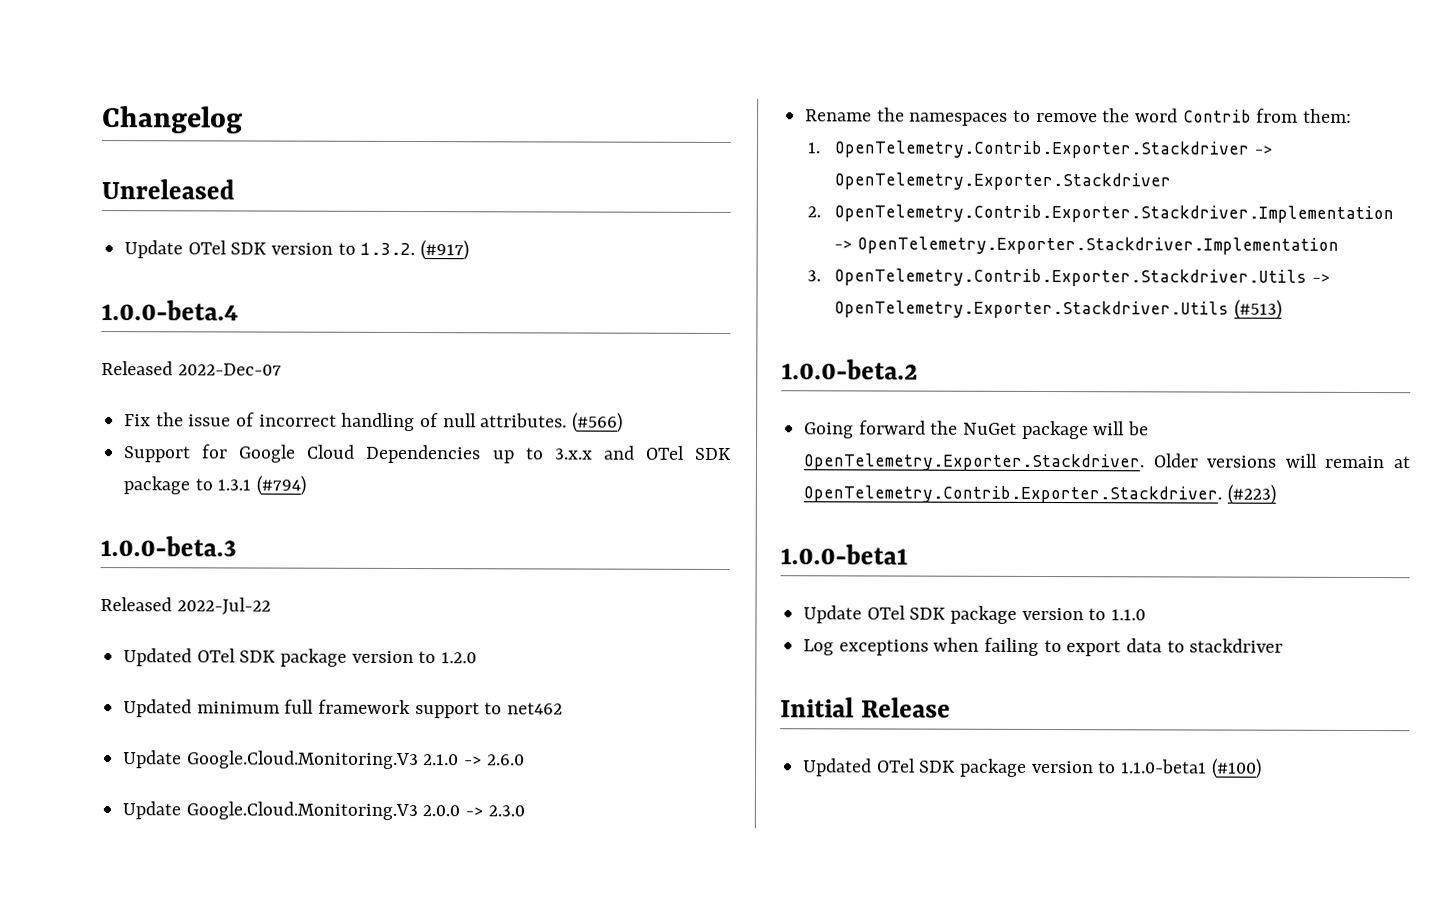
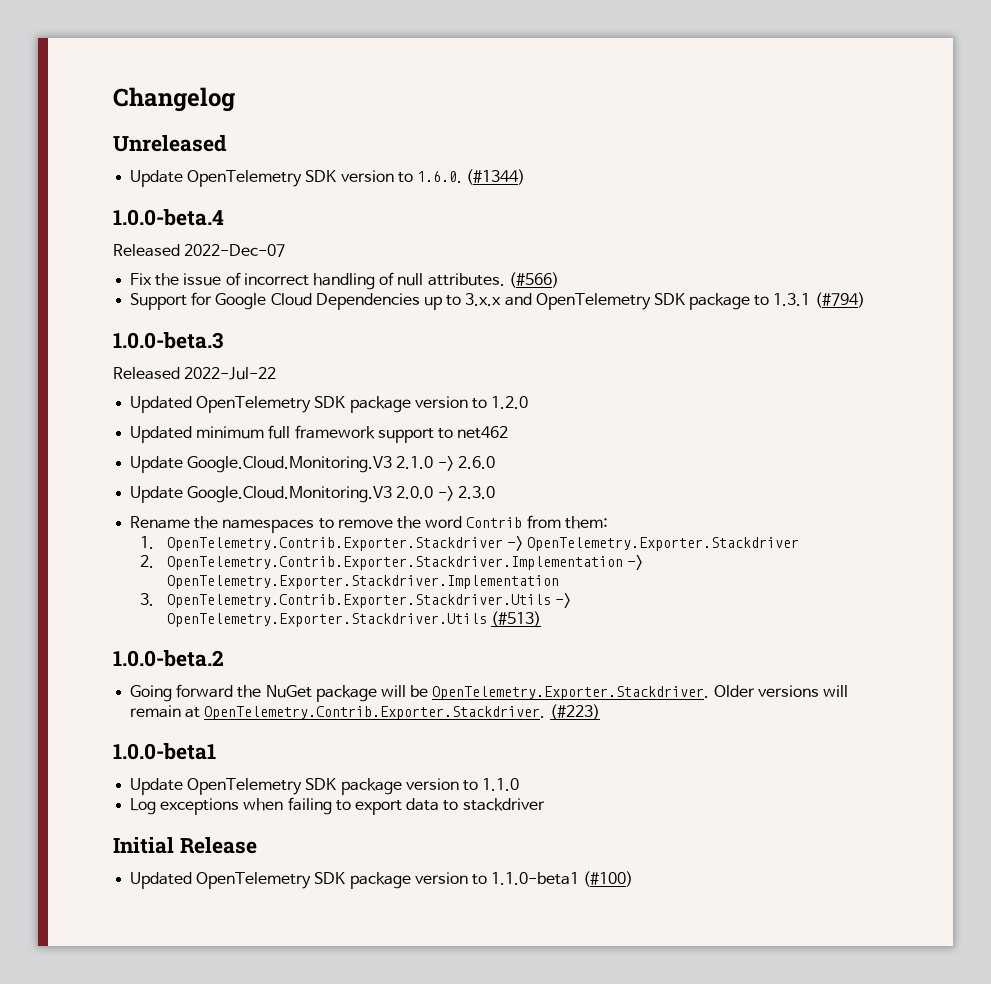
[187,240,227,255] OTel -> [187,170,303,187] OpenTelemetry
[360,240,470,261] 1.3.2. (#917) -> [416,169,526,185] 1.6.0. (#1344)
[644,445,685,460] OTel -> [535,293,651,310] OpenTelemetry
[196,648,236,663] OTel -> [196,396,312,413] OpenTelemetry
[866,605,906,620] OTel -> [187,778,303,795] OpenTelemetry
[876,758,916,773] OTel -> [196,872,312,889] OpenTelemetry

